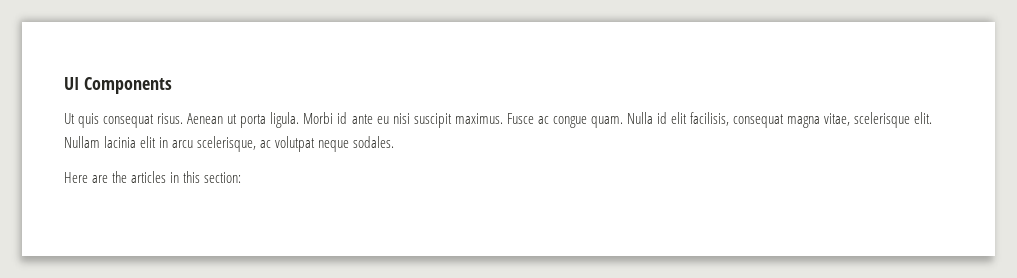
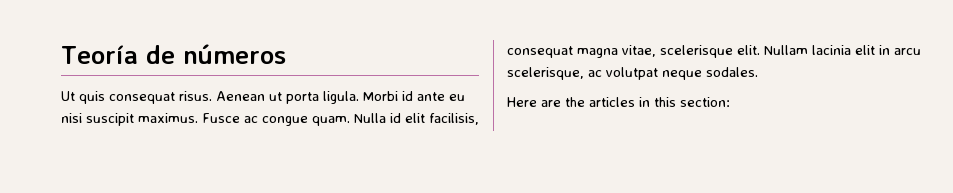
[64,77,172,94] UI Components -> [61,44,286,64] Teoría de números

